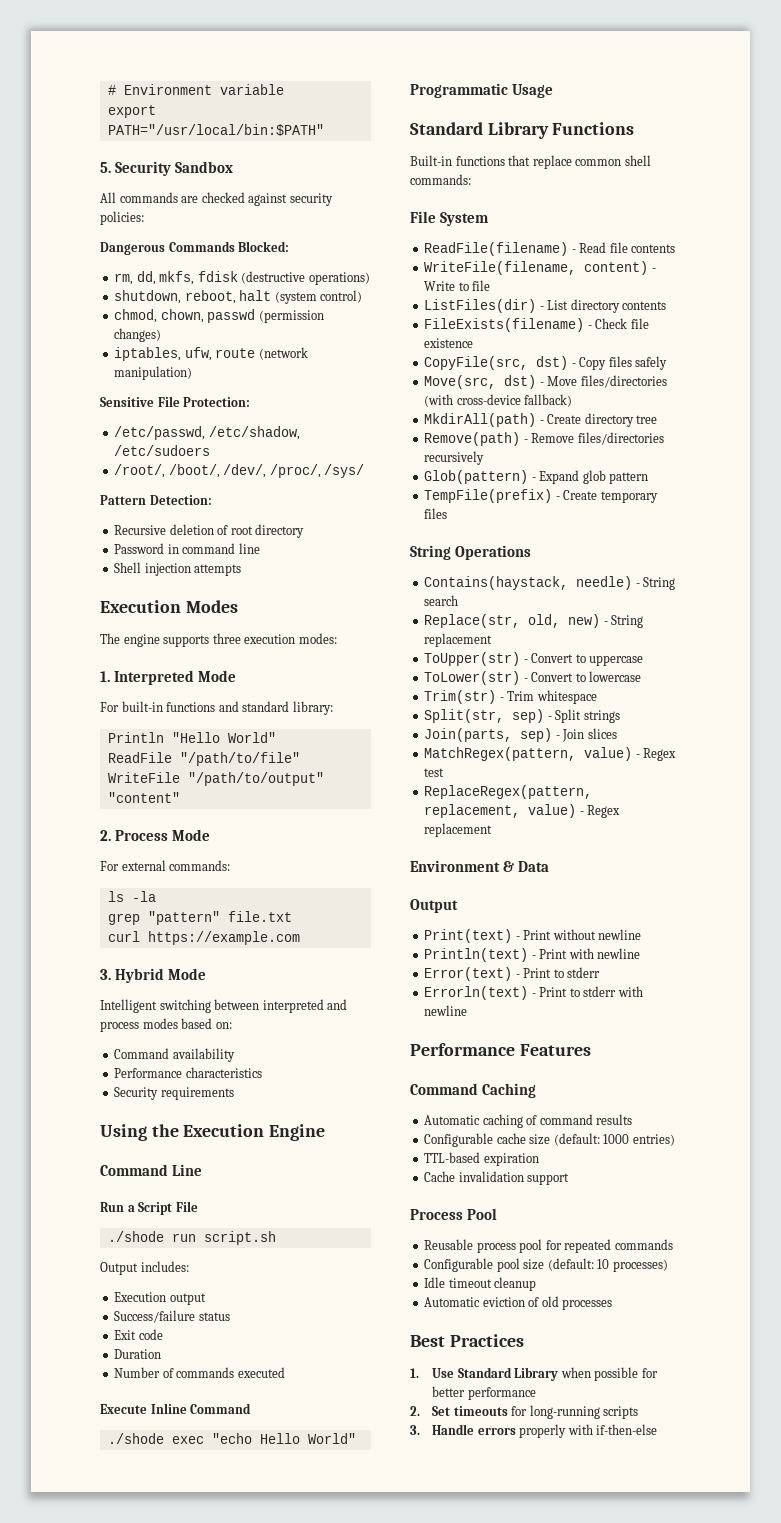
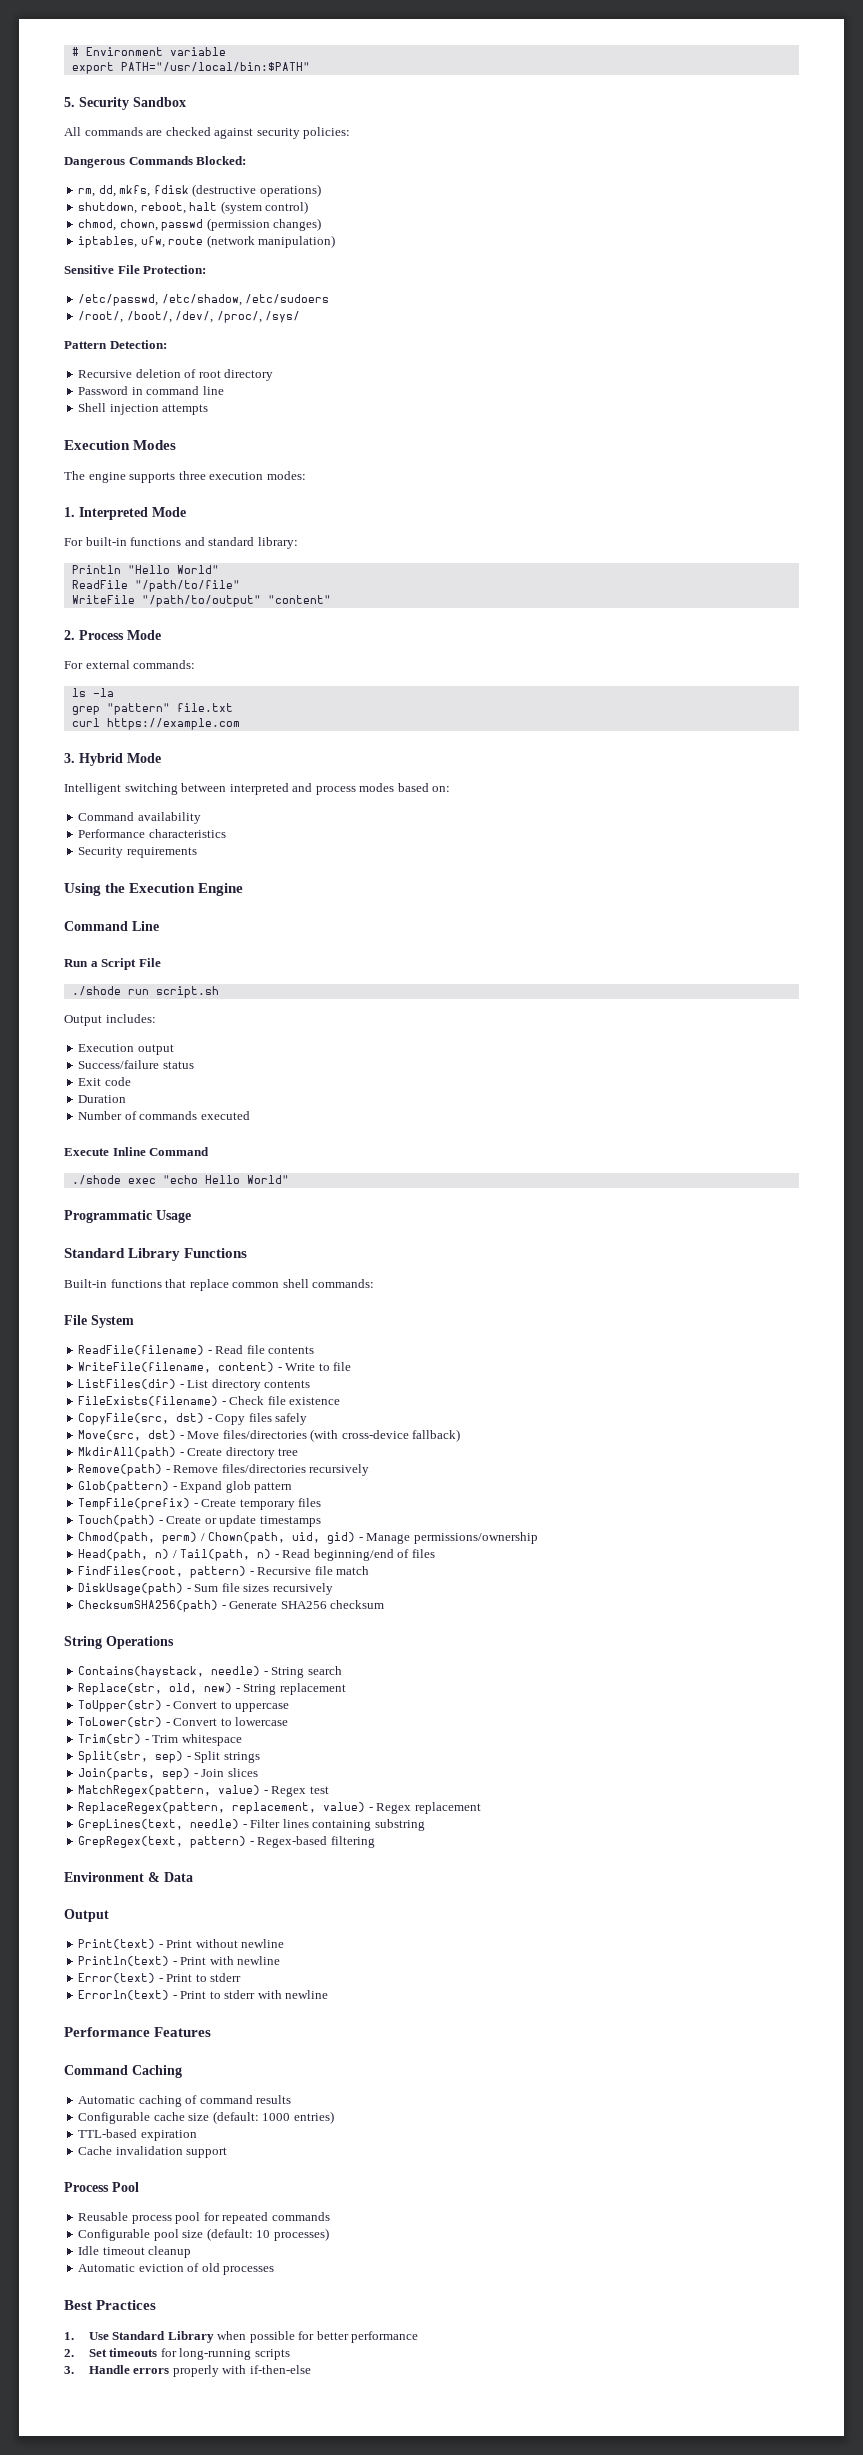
(448, 513) none -> [78,1515,321,1527] [78,1532,538,1544] [78,1549,435,1561] [78,1566,370,1578] [78,1583,333,1595] [78,1600,385,1612] // Touch(path) - Create or update timestamps // Chmod(path, perm) / Chown(path, uid, gid) - Manage permissions/ownership // Head(path, n) / Tail(path, n) - Read beginning/end of files // FindFiles(root, pattern) - Recursive file match // DiskUsage(path) - Sum file sizes recursively // ChecksumSHA256(path) - Generate SHA256 checksum
(493, 830) none -> [78,1819,425,1831] [78,1836,375,1848] // GrepLines(text, needle) - Filter lines containing substring // GrepRegex(text, pattern) - Regex-based filtering

